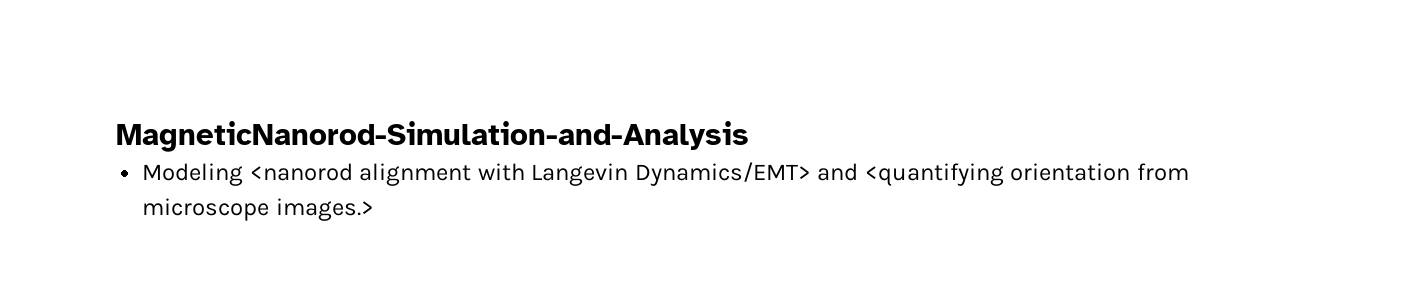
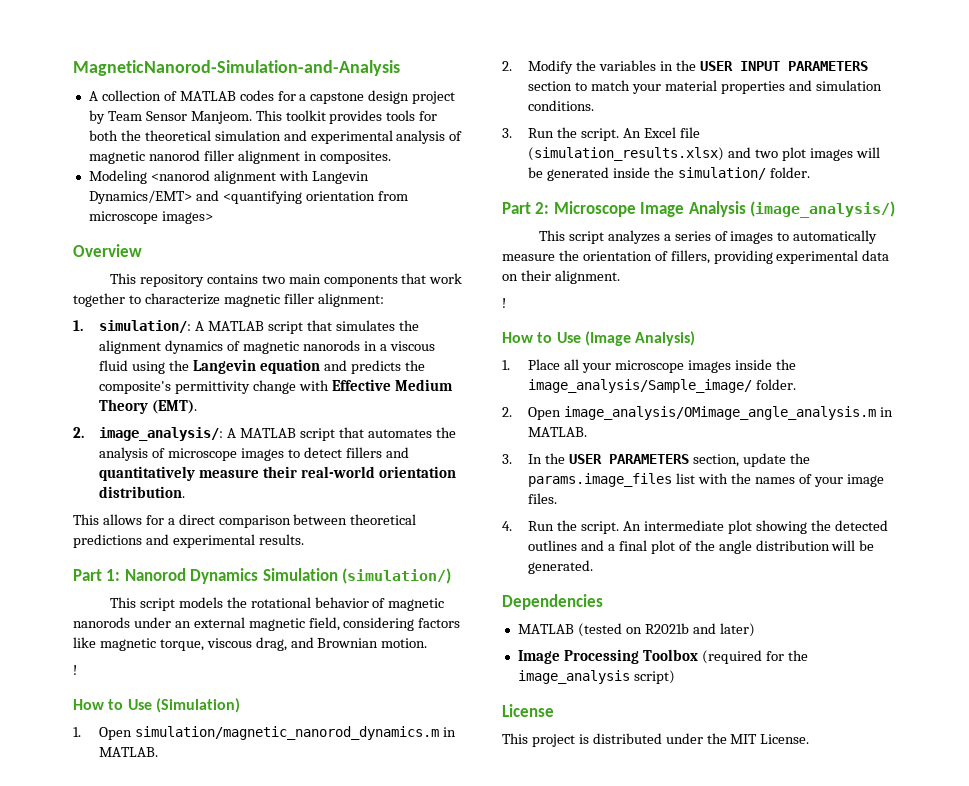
(749, 136) none -> [88,90,456,104] [88,110,438,124] [88,130,463,144] [88,150,391,164] // A collection of MATLAB codes for a capstone design project by Team Sensor Manjeom. This toolkit provides tools for both the theoretical simulation and experimental analysis of magnetic nanorod filler alignment in composites.
[275,198,374,221] images.> -> [161,211,213,224] [73,244,142,257] [109,273,463,287] [73,293,384,307] [73,320,419,334] [99,340,435,354] [99,359,425,374] [99,379,453,394] [99,399,198,414] [73,427,456,441] [99,447,409,461] [99,466,456,481] [99,486,186,498] [73,514,417,528] [73,534,304,548] [73,568,452,584] [109,597,445,611] [73,617,461,631] [73,637,428,651] [73,665,77,675] [73,698,240,713] [73,726,457,740] [99,747,159,757] [502,60,868,74] [528,80,882,94] [528,100,595,111] [502,127,700,141] [528,147,880,161] [528,167,810,181] [502,201,896,218] [538,230,878,244] [502,250,890,264] [502,270,620,284] [502,298,506,308] [502,331,696,346] [502,359,796,373] [528,379,797,393] [502,406,894,420] [528,427,588,437] [502,453,810,467] [528,473,884,487] [528,493,558,504] [502,520,888,534] [528,540,875,554] [528,560,594,574] [502,594,603,610] [517,623,755,637] [517,649,808,664] [517,670,675,684] [502,704,554,717] [502,733,810,747] images> // Overview // This repository contains two main components that work together to characterize magnetic filler alignment: // 1. simulation/: A MATLAB script that simulates the alignment dynamics of magnetic nanorods in a viscous fluid using the Langevin equation and predicts the composite's permittivity change with Effective Medium Theory (EMT). // 2. image_analysis/: A MATLAB script that automates the analysis of microscope images to detect fillers and quantitatively measure their real-world orientation distribution. // This allows for a direct comparison between theoretical predictions and experimental results. // Part 1: Nanorod Dynamics Simulation (simulation/) // This script models the rotational behavior of magnetic nanorods under an external magnetic field, considering factors like magnetic torque, viscous drag, and Brownian motion. // ! // How to Use (Simulation) // 1. Open simulation/magnetic_nanorod_dynamics.m in MATLAB. // 2. Modify the variables in the USER INPUT PARAMETERS section to match your material properties and simulation conditions. // 3. Run the script. An Excel file (simulation_results.xlsx) and two plot images will be generated inside the simulation/ folder. // Part 2: Microscope Image Analysis (image_analysis/) // This script analyzes a series of images to automatically measure the orientation of fillers, providing experimental data on their alignment. // ! // How to Use (Image Analysis) // 1. Place all your microscope images inside the image_analysis/Sample_image/ folder. // 2. Open image_analysis/OMimage_angle_analysis.m in MATLAB. // 3. In the USER PARAMETERS section, update the params.image_files list with the names of your image files. // 4. Run the script. An intermediate plot showing the detected outlines and a final plot of the angle distribution will be generated. // Dependencies // MATLAB (tested on R2021b and later) // Image Processing Toolbox (required for the image_analysis script) // License // This project is distributed under the MIT License.

